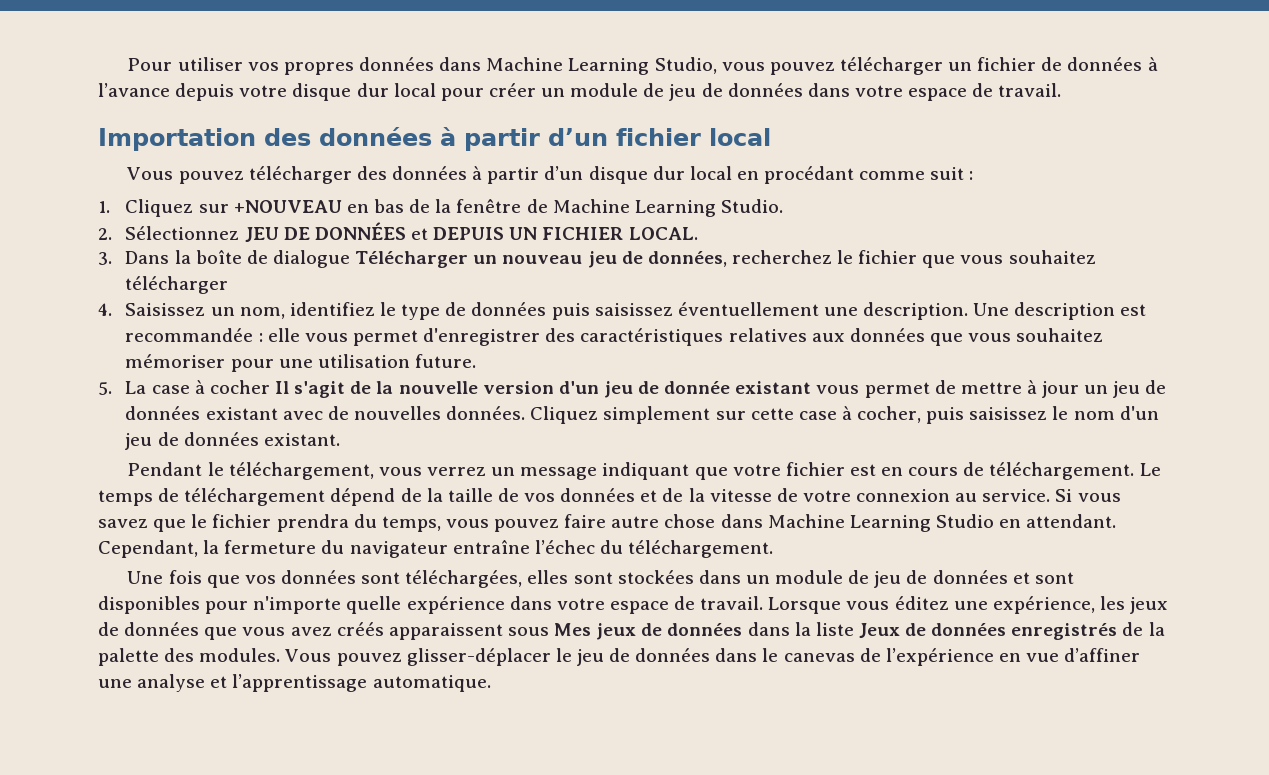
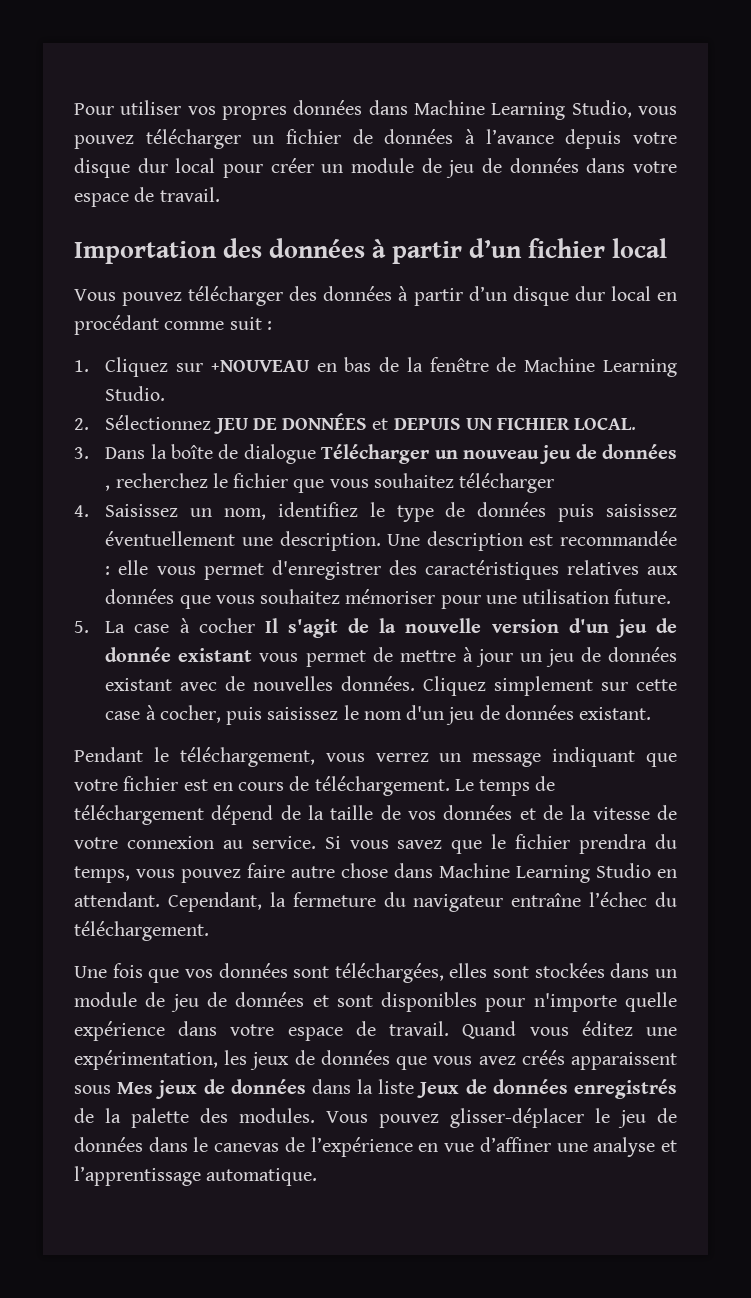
[647,250,727,267] données, -> [602,444,677,459] [105,485,111,491] données ,
[768,597,842,614] Lorsque -> [462,1021,517,1039] Quand
[992,596,1095,614] expérience, -> [74,1050,218,1070] expérimentation,

